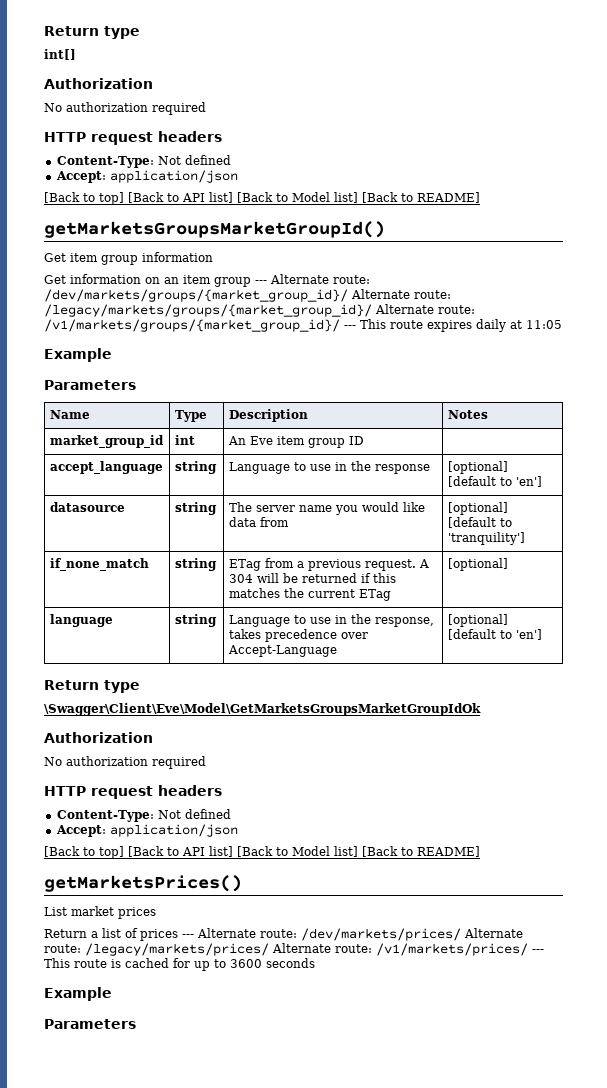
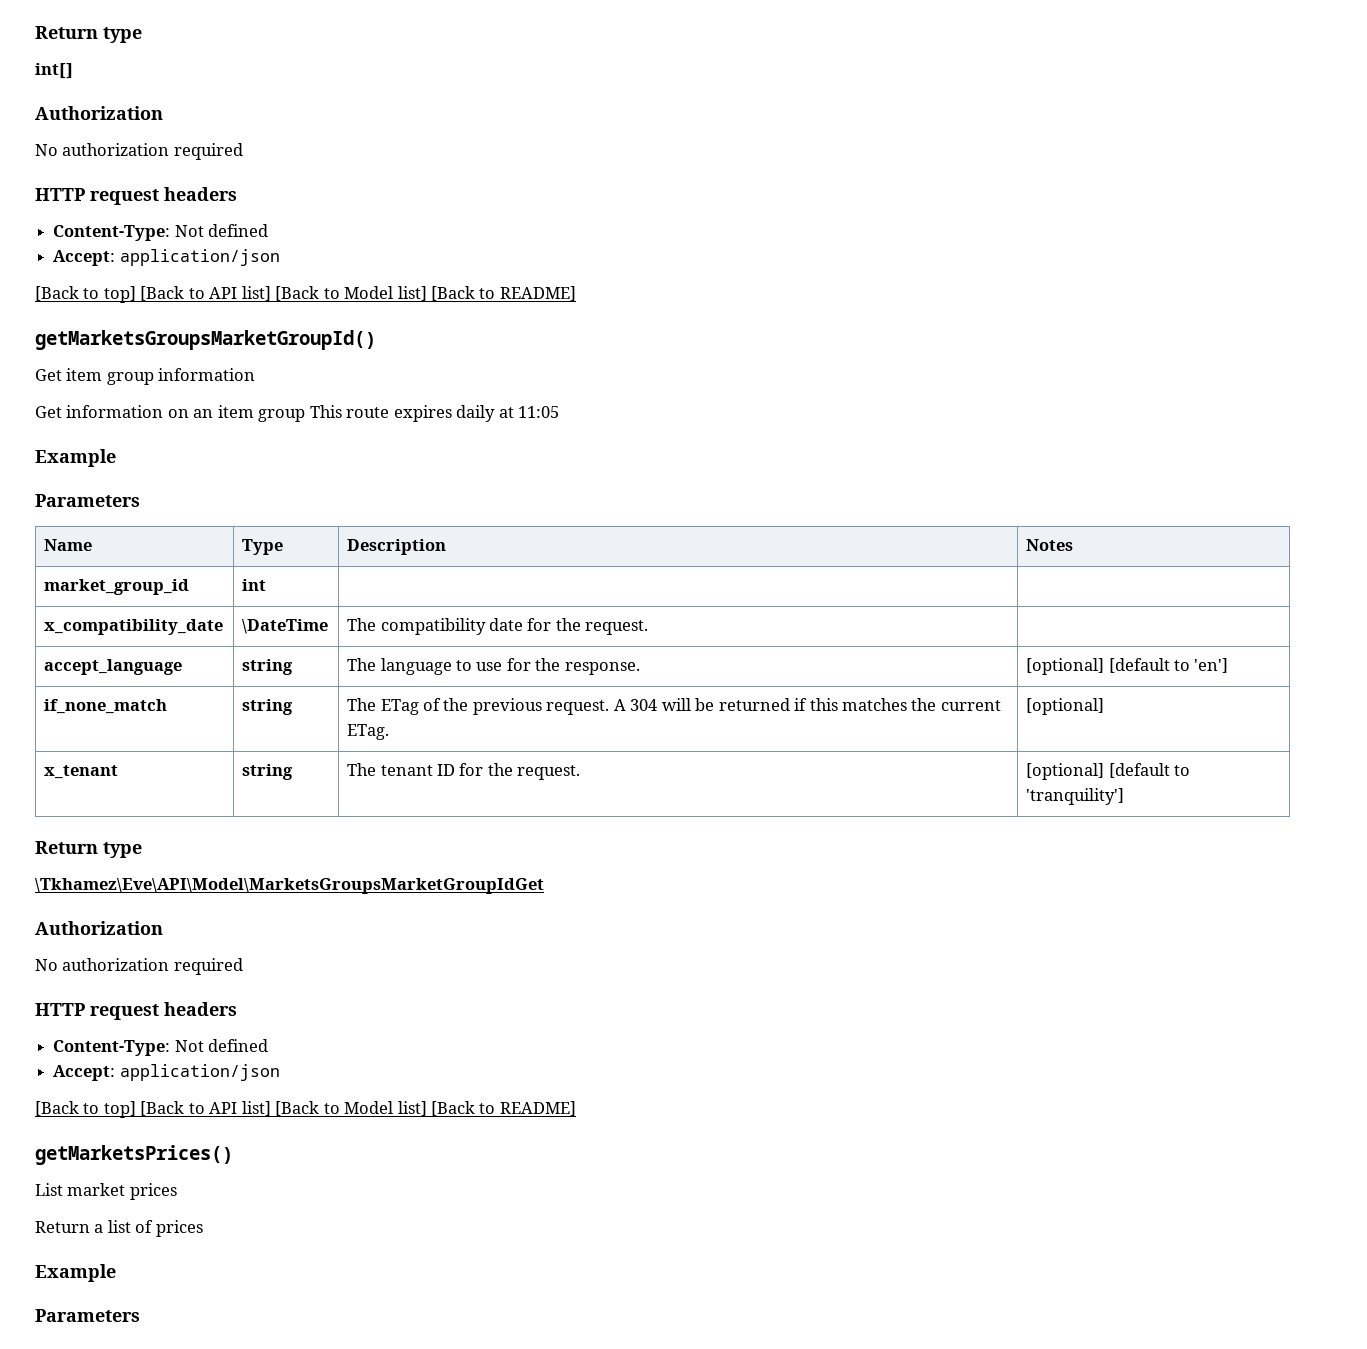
[255,274,370,284] [44,289,451,302] [44,304,475,317] [44,319,356,332] --- Alternate route: /dev/markets/groups/{market_group_id}/ Alternate route: /legacy/markets/groups/{market_group_id}/ Alternate route: /v1/markets/groups/{market_group_id}/ --- -> (306, 415) none
[227,436,364,448] [49,461,163,474] [174,461,217,474] [228,461,430,474] [447,461,508,474] [447,476,542,487] [49,502,125,512] [174,502,217,515] [228,502,425,515] [228,517,289,527] [447,502,508,515] [447,517,512,528] [447,532,525,545] [49,558,149,571] [174,558,217,571] [228,558,304,571] An Eve item group ID | // accept_language | string | Language to use in the response | [optional] [default to 'en'] // datasource | string | The server name you would like data from | [optional] [default to 'tranquility'] // if_none_match | string | ETag from a -> [44,619,224,635] [242,619,329,634] [347,618,649,635] [44,659,183,675] [242,659,294,675] [347,658,640,675] [1026,658,1229,675] [44,699,168,714] [242,699,294,715] [347,698,469,715] | // x_compatibility_date | \DateTime | The compatibility date for the request. | // accept_language | string | The language to use for the response. | [optional] [default to 'en'] // if_none_match | string | The ETag of the
[358,589,391,601] ETag -> [347,724,390,740] ETag.
[49,614,113,627] [174,614,217,627] [228,614,434,627] [228,629,368,642] [227,645,337,657] [447,614,508,627] [447,629,542,640] [44,680,140,693] [44,703,481,716] language | string | Language to use in the response, takes precedence over Accept-Language | [optional] [default to 'en'] // Return type // \Swagger\Client\Eve\Model\GetMarketsGroupsMarketGroupIdOk -> [44,765,119,779] [242,764,294,780] [347,763,581,780] [1026,763,1190,780] [1026,788,1125,805] [35,841,142,858] [35,878,544,894] x_tenant | string | The tenant ID for the request. | [optional] [default to 'tranquility'] // Return type // \Tkhamez\Eve\API\Model\MarketsGroupsMarketGroupIdGet
[182,928,523,941] [44,943,544,956] [44,958,315,971] --- Alternate route: /dev/markets/prices/ Alternate route: /legacy/markets/prices/ Alternate route: /v1/markets/prices/ --- This route is cached for up to 3600 seconds -> (203, 1228) none

